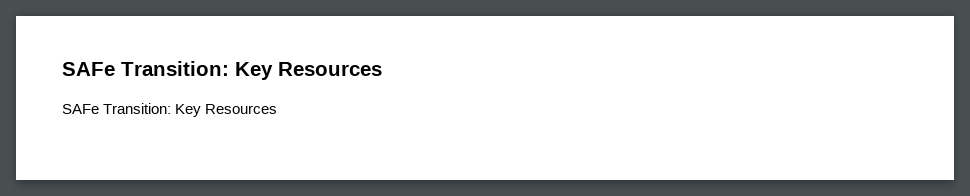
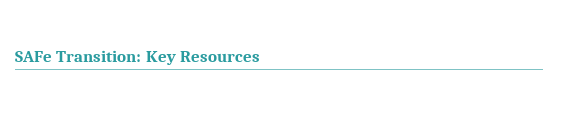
[62,61,382,80] [62,103,278,117] SAFe Transition: Key Resources // SAFe Transition: Key Resources -> [15,50,261,65] SAFe Transition: Key Resources

